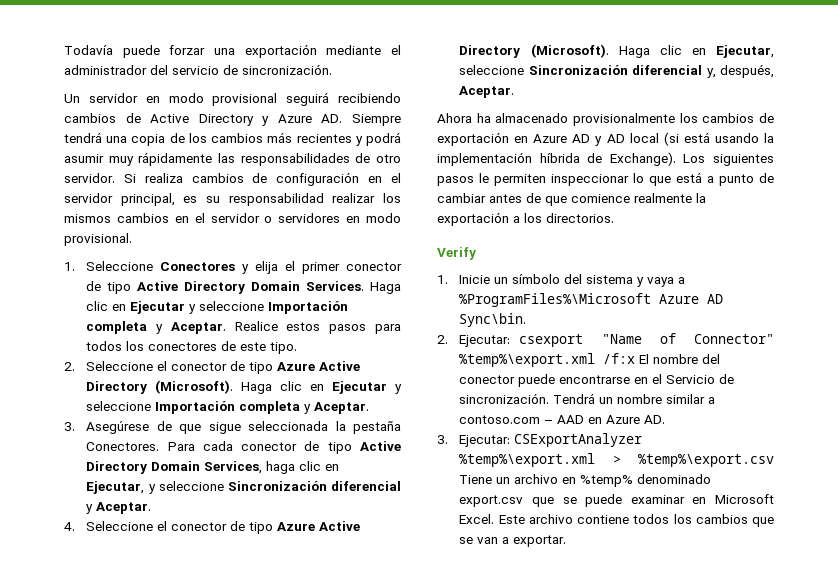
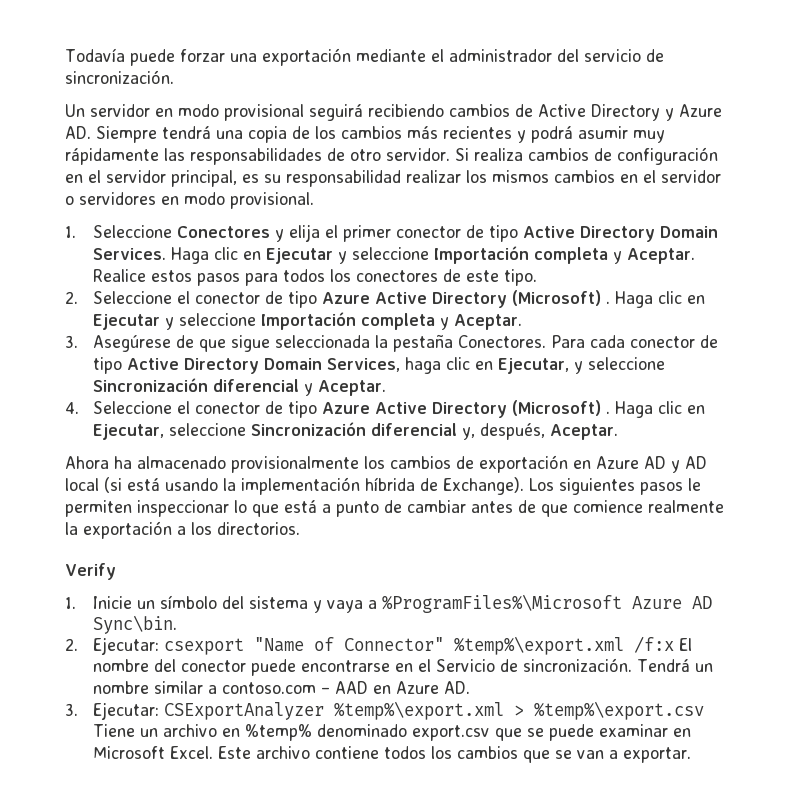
[155,380,234,394] (Microsoft). -> [511,290,610,306] (Microsoft) .
[530,44,609,58] (Microsoft). -> [511,400,610,416] (Microsoft) .

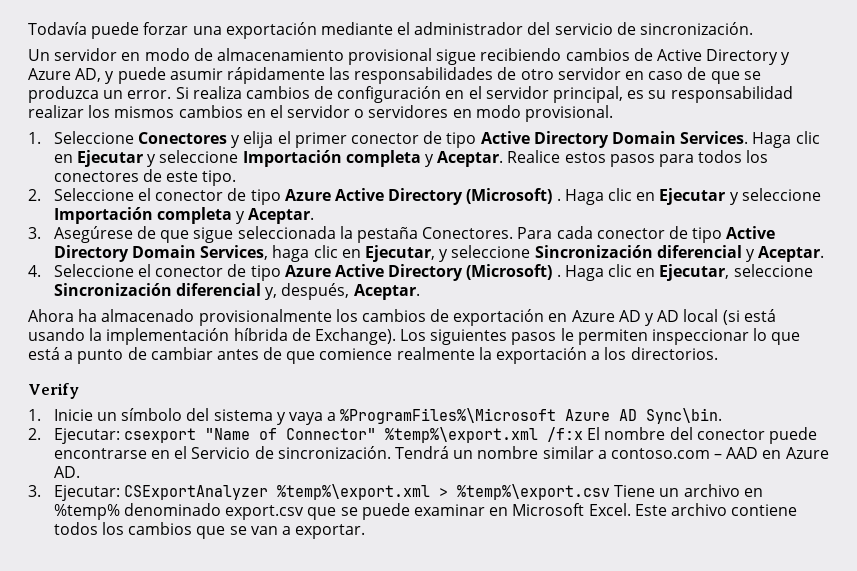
[224,104,363,121] provisional seguirá -> [193,48,477,65] de almacenamiento provisional sigue
[65,126,665,143] AD. Siempre tendrá una copia de los cambios más recientes y podrá asumir muy -> [75,67,223,84] AD, y puede asumir
[386,148,450,161] servidor. -> [557,67,761,84] [28,86,172,103] servidor en caso de que se produzca un error.

